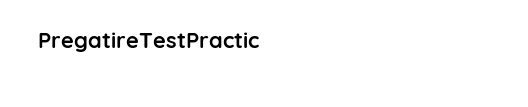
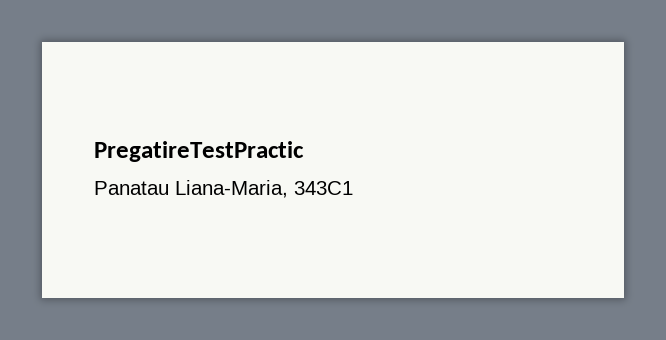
(259, 42) none -> [94,180,353,198] // Panatau Liana-Maria, 343C1

